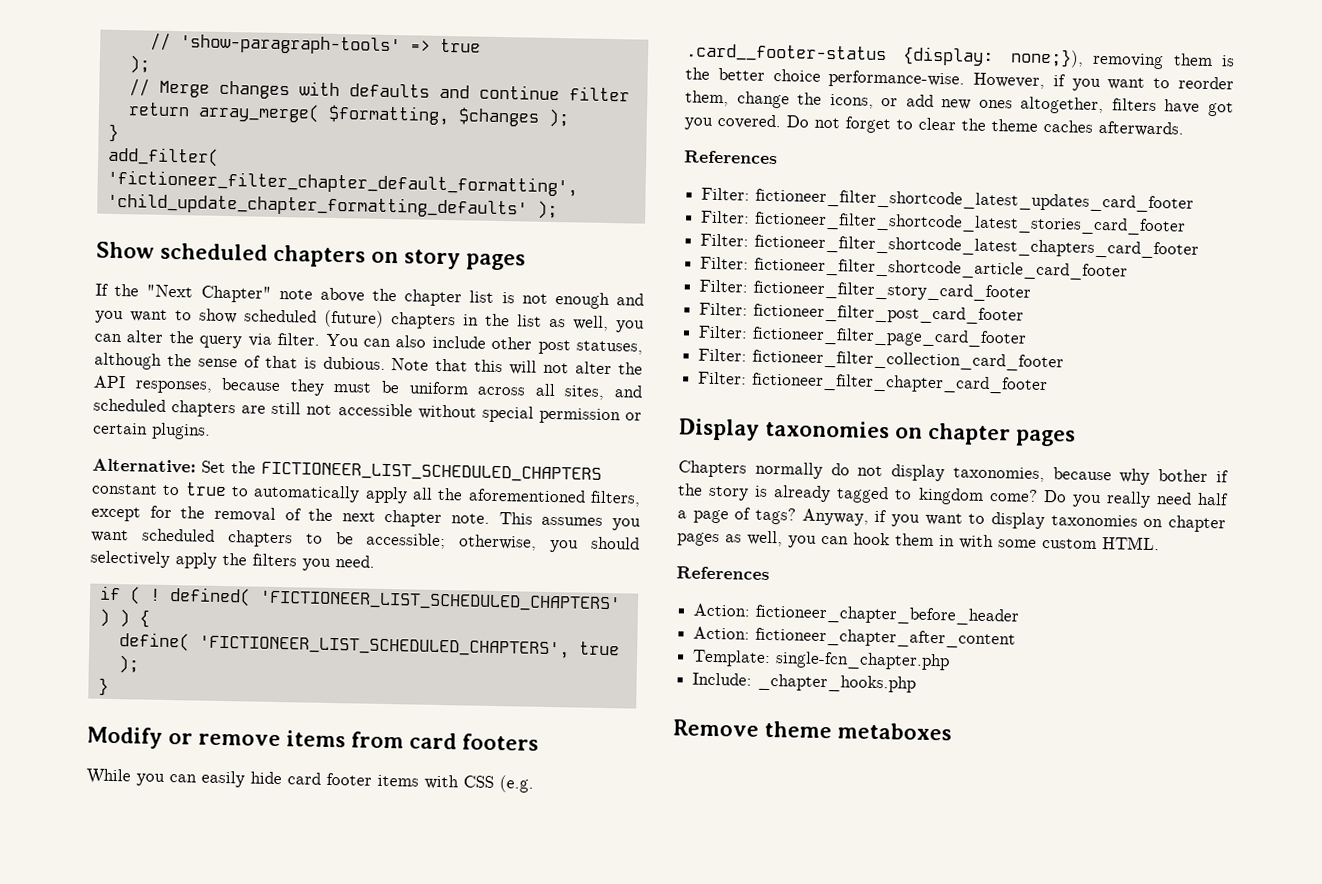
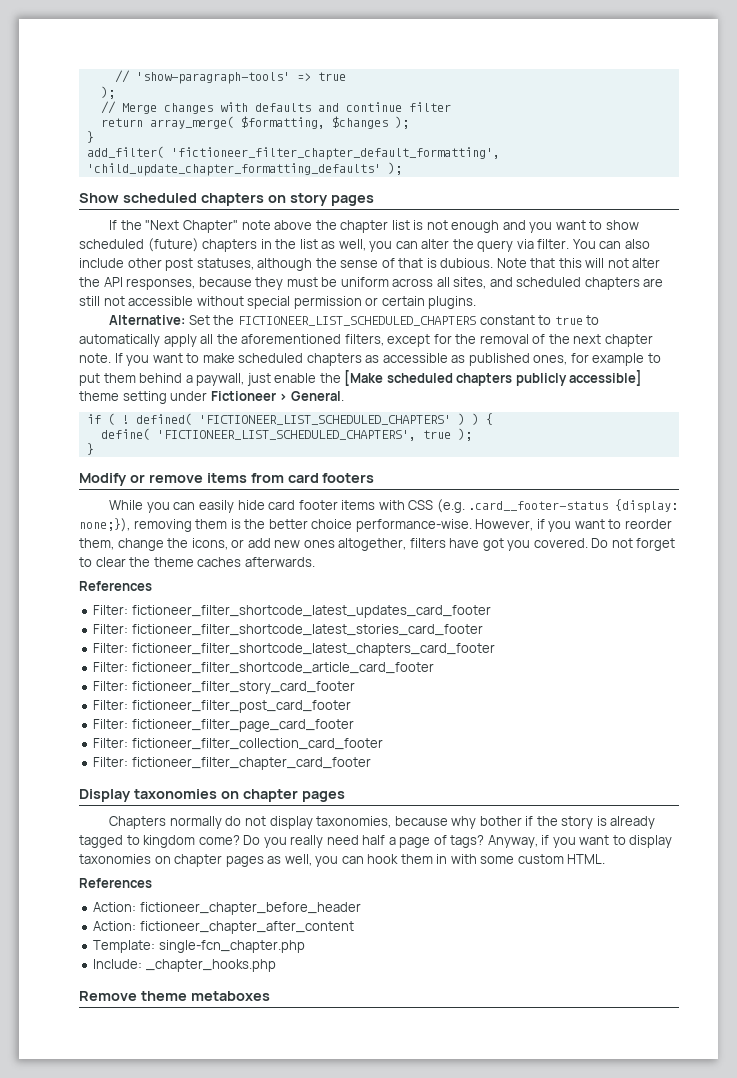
[498,512,641,531] [91,528,640,553] [90,550,375,571] This assumes you want scheduled chapters to be accessible; otherwise, you should selectively apply the filters you need. -> [114,353,661,366] [79,370,643,386] [79,391,344,404] If you want to make scheduled chapters as accessible as published ones, for example to put them behind a paywall, just enable the [Make scheduled chapters publicly accessible] theme setting under Fictioneer > General.

